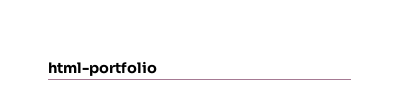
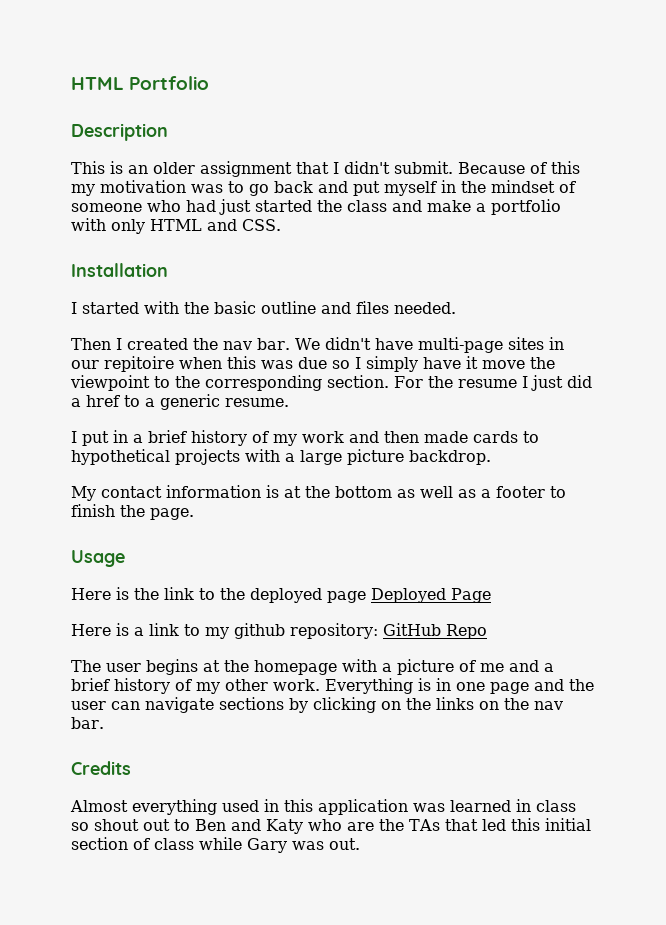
[48,61,157,76] html-portfolio -> [71,76,210,90] [71,123,168,141] [71,161,580,177] [71,180,576,196] [71,199,561,215] [71,218,281,234] [71,263,168,277] [71,301,456,314] [71,337,564,353] [71,356,555,372] [70,375,592,391] [71,394,289,410] [71,430,539,446] [71,449,491,465] [71,485,566,501] [71,504,194,520] [71,550,125,567] [71,587,491,603] [71,623,487,639] [71,659,554,675] [71,678,594,694] [71,697,563,713] [71,717,104,729] [71,761,131,775] [70,799,576,815] [71,818,591,834] [71,837,360,853] HTML Portfolio // Description // This is an older assignment that I didn't submit. Because of this my motivation was to go back and put myself in the mindset of someone who had just started the class and make a portfolio with only HTML and CSS. // Installation // I started with the basic outline and files needed. // Then I created the nav bar. We didn't have multi-page sites in our repitoire when this was due so I simply have it move the viewpoint to the corresponding section. For the resume I just did a href to a generic resume. // I put in a brief history of my work and then made cards to hypothetical projects with a large picture backdrop. // My contact information is at the bottom as well as a footer to finish the page. // Usage // Here is the link to the deployed page Deployed Page // Here is a link to my github repository: GitHub Repo // The user begins at the homepage with a picture of me and a brief history of my other work. Everything is in one page and the user can navigate sections by clicking on the links on the nav bar. // Credits // Almost everything used in this application was learned in class so shout out to Ben and Katy who are the TAs that led this initial section of class while Gary was out.

